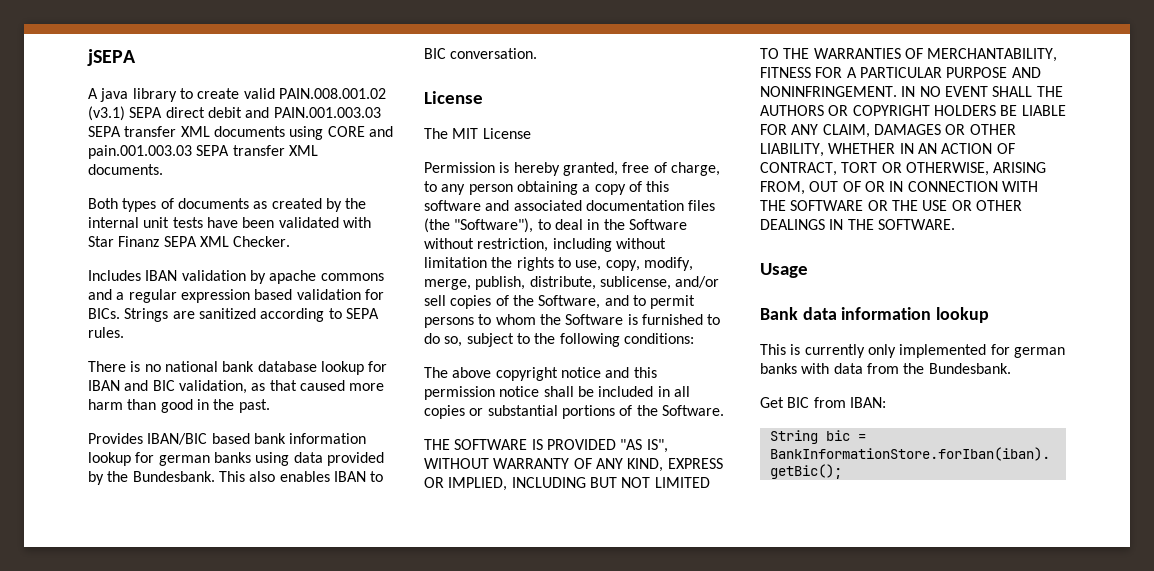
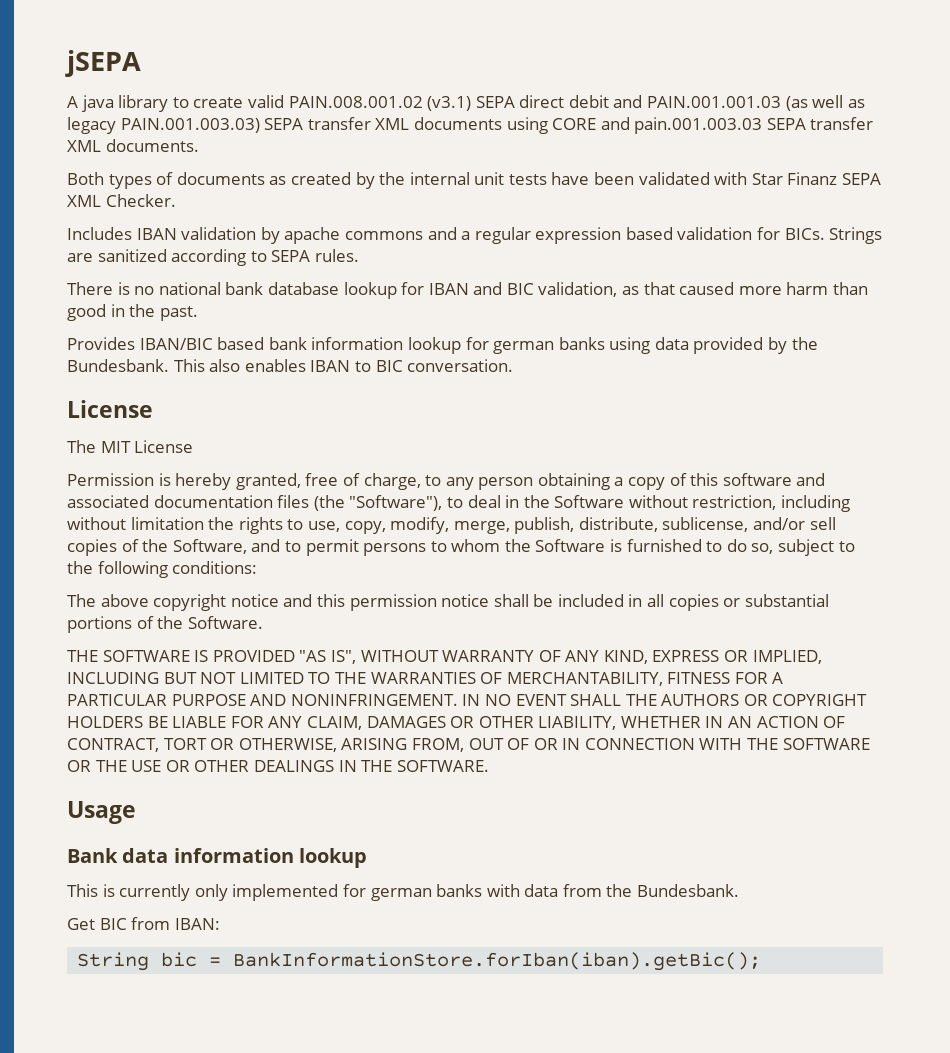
[273,107,381,118] PAIN.001.003.03 -> [647,95,865,111] [67,117,260,134] PAIN.001.001.03 (as well as legacy PAIN.001.003.03)

